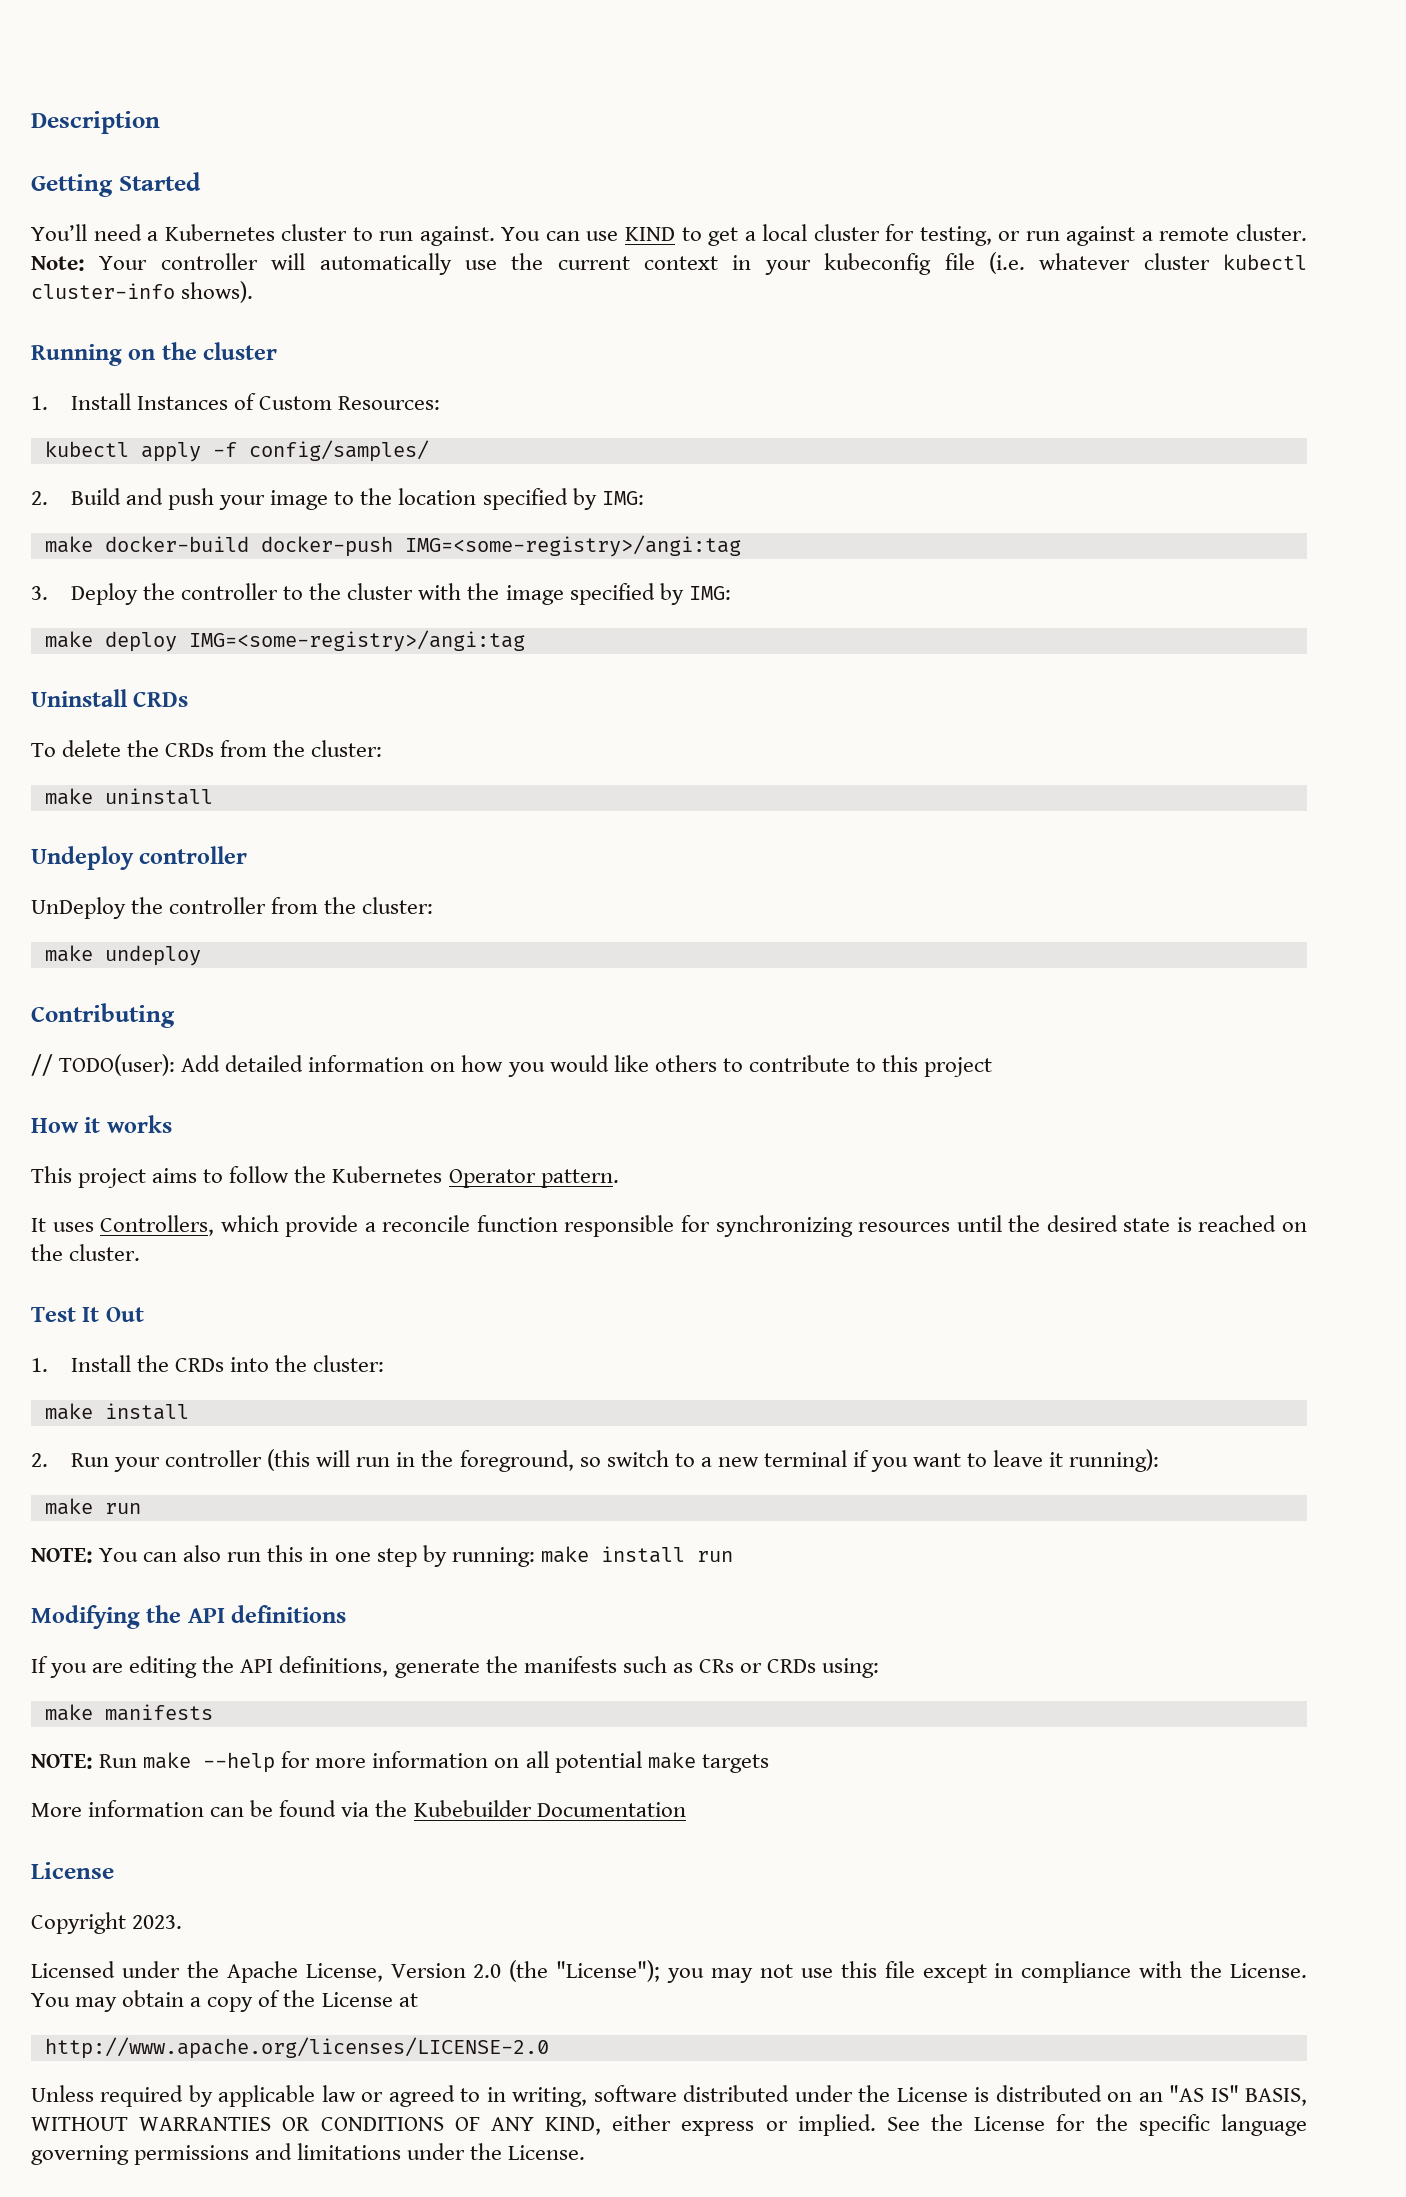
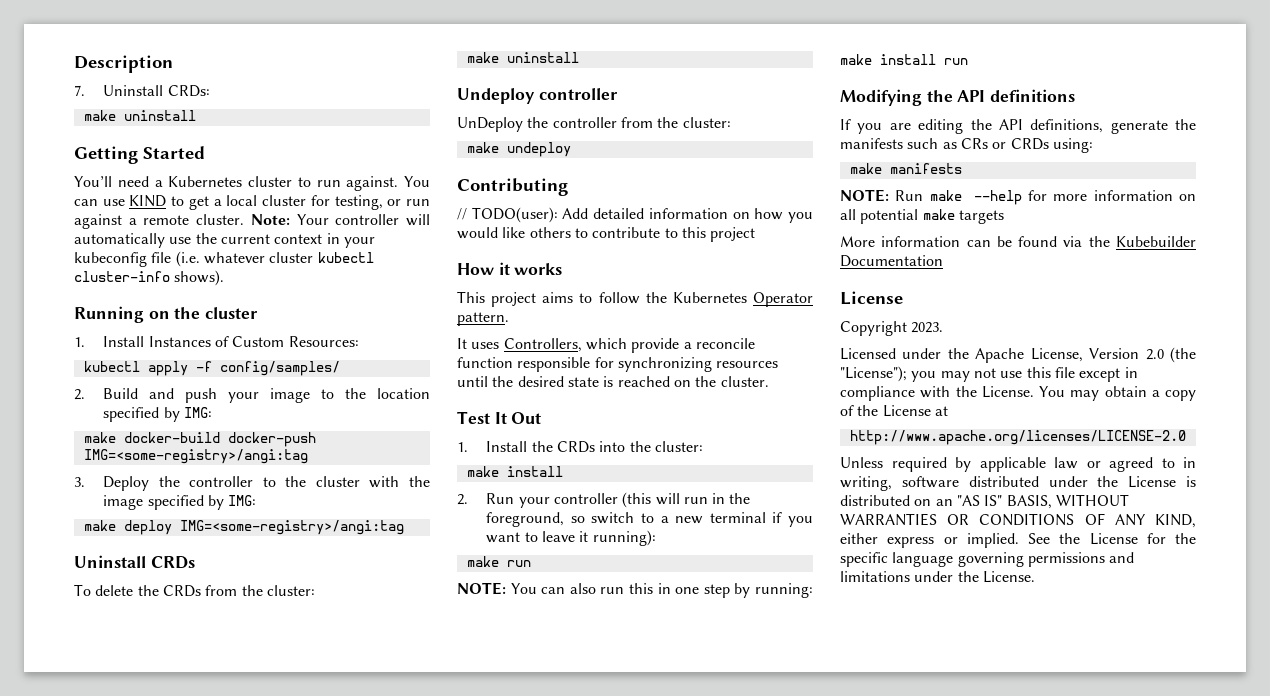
(160, 122) none -> [74,85,210,97] [83,110,196,121] // 7. Uninstall CRDs: // make uninstall

